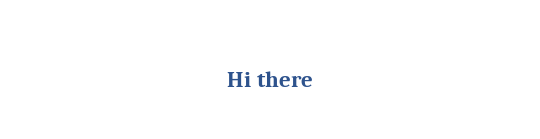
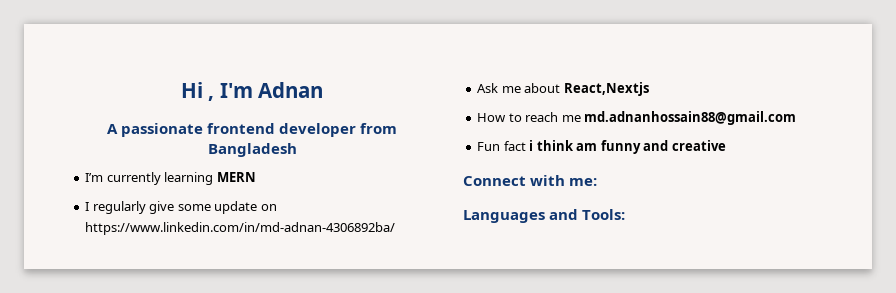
[257,71,314,87] there -> [208,82,324,101] [106,123,398,137] [207,143,297,157] [85,172,256,185] [85,201,277,214] [85,222,396,235] [477,82,649,96] [477,111,797,125] [477,140,726,154] [463,175,598,186] [463,209,626,223] , I'm Adnan // A passionate frontend developer from Bangladesh // I’m currently learning MERN // I regularly give some update on https://www.linkedin.com/in/md-adnan-4306892ba/ // Ask me about React,Nextjs // How to reach me md.adnanhossain88@gmail.com // Fun fact i think am funny and creative // Connect with me: // Languages and Tools:

